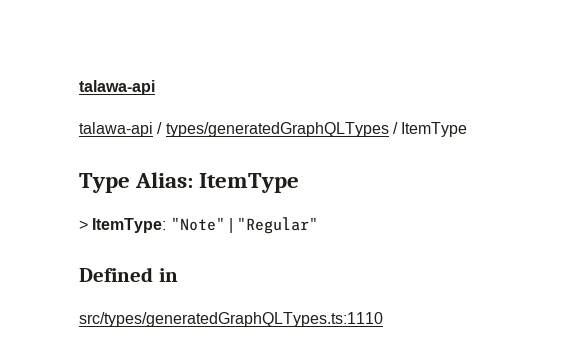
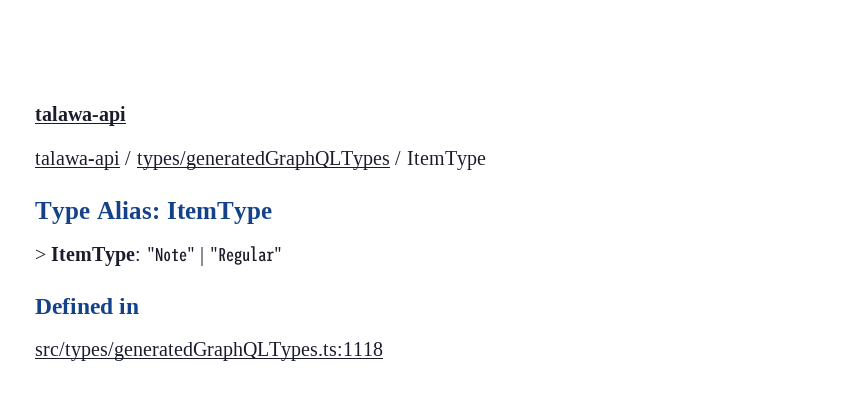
[79,312,383,327] src/types/generatedGraphQLTypes.ts:1110 -> [35,342,383,361] src/types/generatedGraphQLTypes.ts:1118

